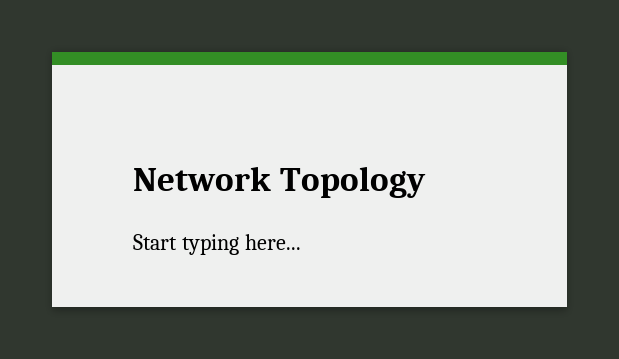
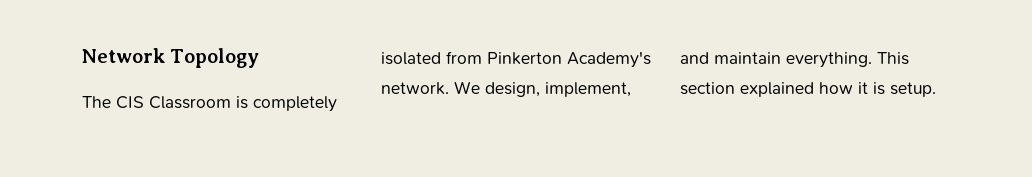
[133,234,301,255] Start typing here... -> [82,96,337,112] [381,51,651,68] [381,81,631,97] [680,52,909,68] [680,82,936,97] The CIS Classroom is completely isolated from Pinkerton Academy's network. We design, implement, and maintain everything. This section explained how it is setup.

